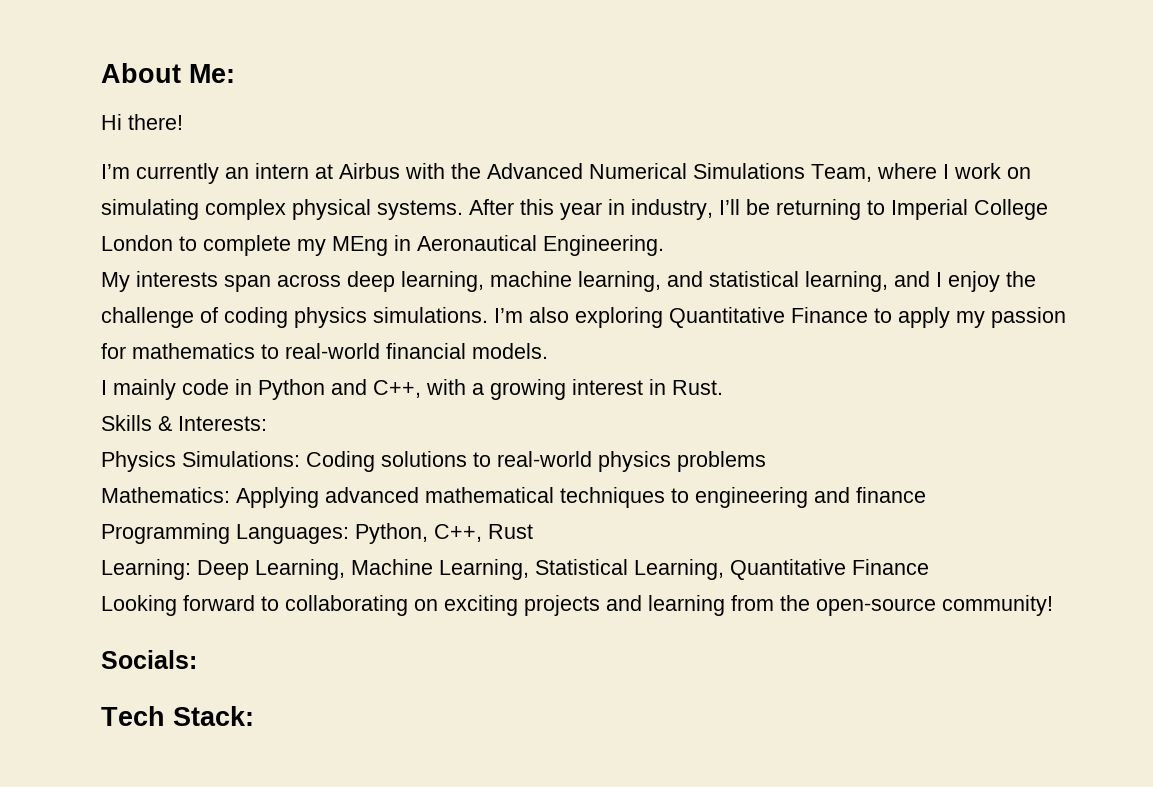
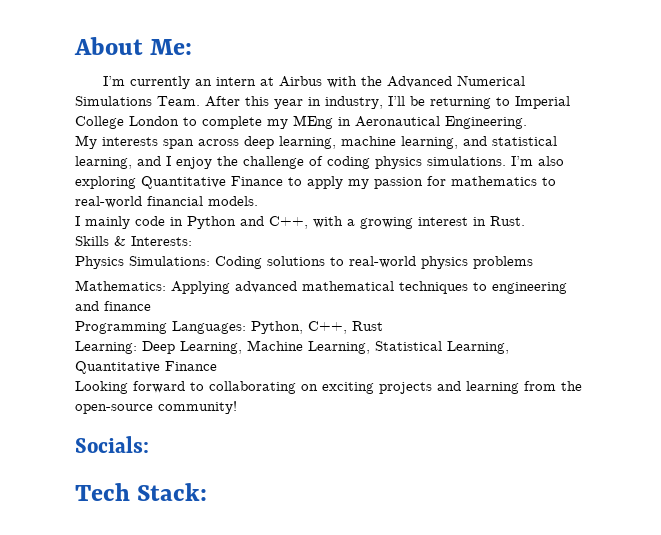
[101,114,183,130] // Hi there! -> (193, 47) none
[811,163,1031,182] [101,199,463,220] Team, where I work on simulating complex physical systems. -> [157,96,200,106] Team.

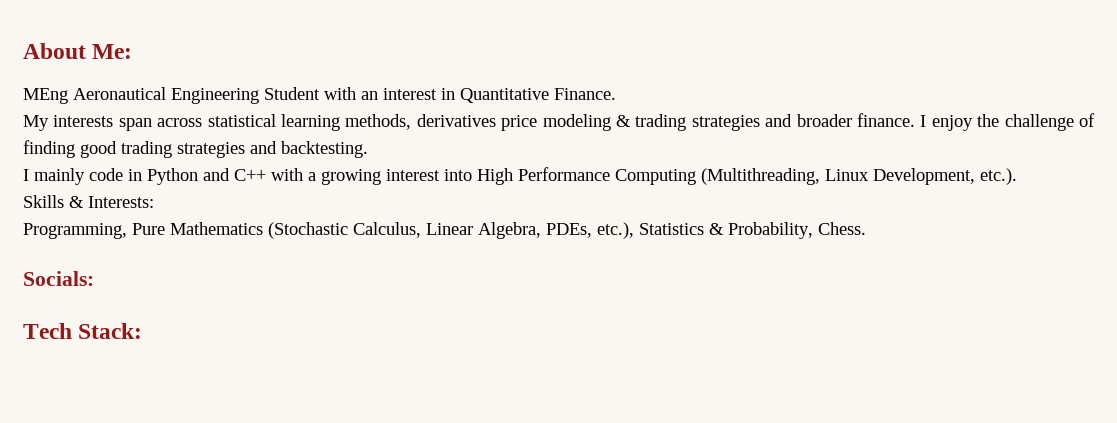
[103,75,526,89] [75,96,570,109] [75,115,527,129] [75,135,557,149] [75,156,161,169] I’m currently an intern at Airbus with the Advanced Numerical Simulations Team. After this year in industry, I’ll be returning to Imperial College London to complete my MEng in Aeronautical Engineering. // My interests span across deep learning, machine learning, and statistical learning, and -> [23,87,616,104] [23,113,915,131] MEng Aeronautical Engineering Student with an interest in Quantitative Finance. // My interests span across statistical learning methods, derivatives price modeling & trading strategies and broader finance.
[327,156,564,169] [75,176,556,189] [75,196,258,208] coding physics simulations. I’m also exploring Quantitative Finance to apply my passion for mathematics to real-world financial models. -> [23,140,368,158] finding good trading strategies and backtesting.
[269,216,308,229] C++, -> [234,169,266,181] C++
[473,216,525,226] [75,236,192,246] [75,256,533,269] [75,280,567,294] [75,301,151,311] [75,321,383,334] [75,340,509,354] [75,361,217,374] [75,381,582,394] [75,401,237,414] in Rust. // Skills & Interests: // Physics Simulations: Coding solutions to real-world physics problems // Mathematics: Applying advanced mathematical techniques to engineering and finance // Programming Languages: Python, C++, Rust // Learning: Deep Learning, Machine Learning, Statistical Learning, Quantitative Finance // Looking forward to collaborating on exciting projects and learning from the open-source community! -> [444,167,1017,185] [23,195,154,208] [23,222,866,239] into High Performance Computing (Multithreading, Linux Development, etc.). // Skills & Interests: // Programming, Pure Mathematics (Stochastic Calculus, Linear Algebra, PDEs, etc.), Statistics & Probability, Chess.

